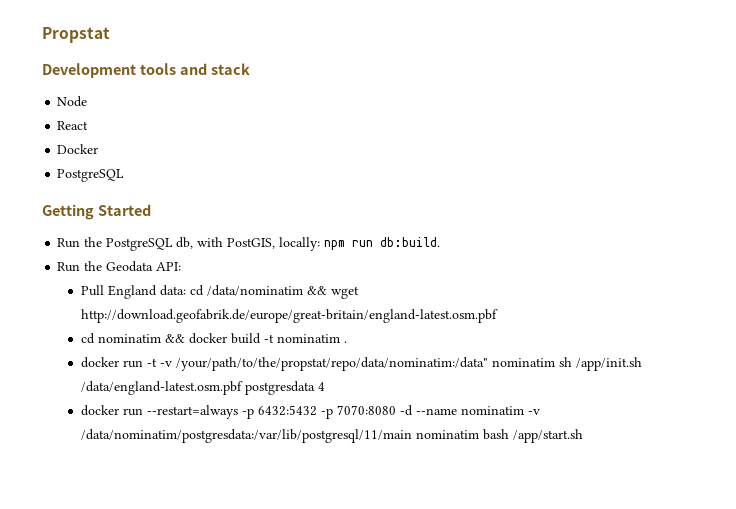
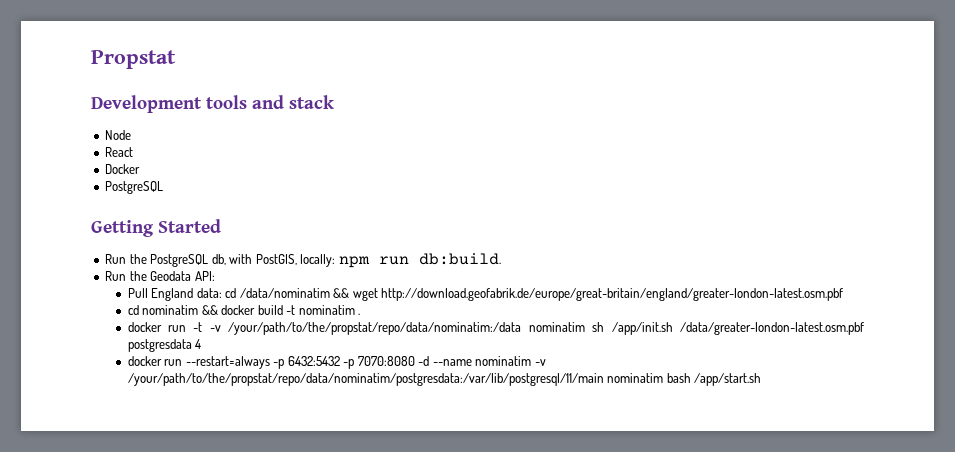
[80,309,498,323] http://download.geofabrik.de/europe/great-britain/england-latest.osm.pbf -> [381,288,844,301] http://download.geofabrik.de/europe/great-britain/england/greater-london-latest.osm.pbf
[175,357,488,371] /your/path/to/the/propstat/repo/data/nominatim:/data" -> [228,322,522,335] /your/path/to/the/propstat/repo/data/nominatim:/data
[80,381,243,395] /data/england-latest.osm.pbf -> [680,322,864,335] /data/greater-london-latest.osm.pbf
[80,429,412,443] /data/nominatim/postgresdata:/var/lib/postgresql/11/main -> [127,373,604,386] /your/path/to/the/propstat/repo/data/nominatim/postgresdata:/var/lib/postgresql/11/main

